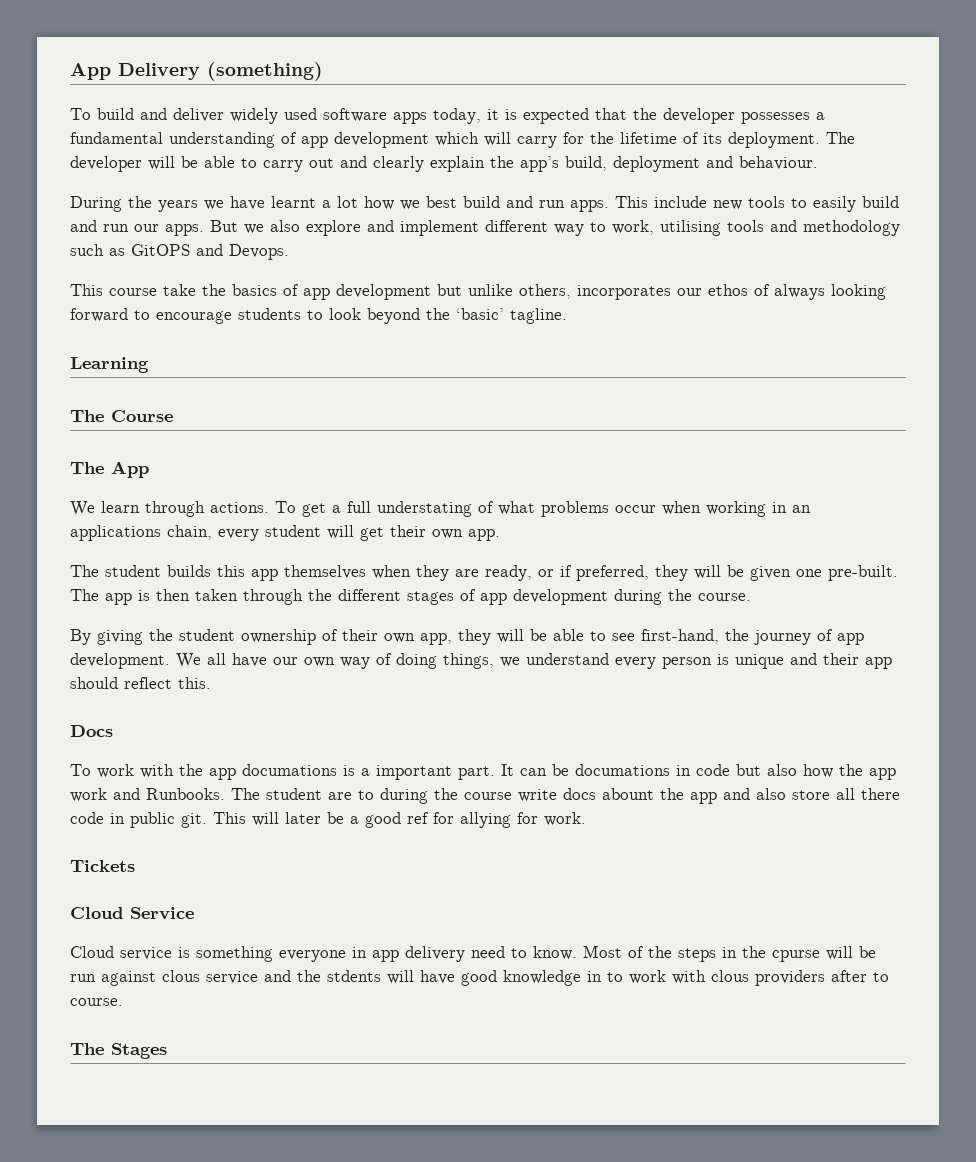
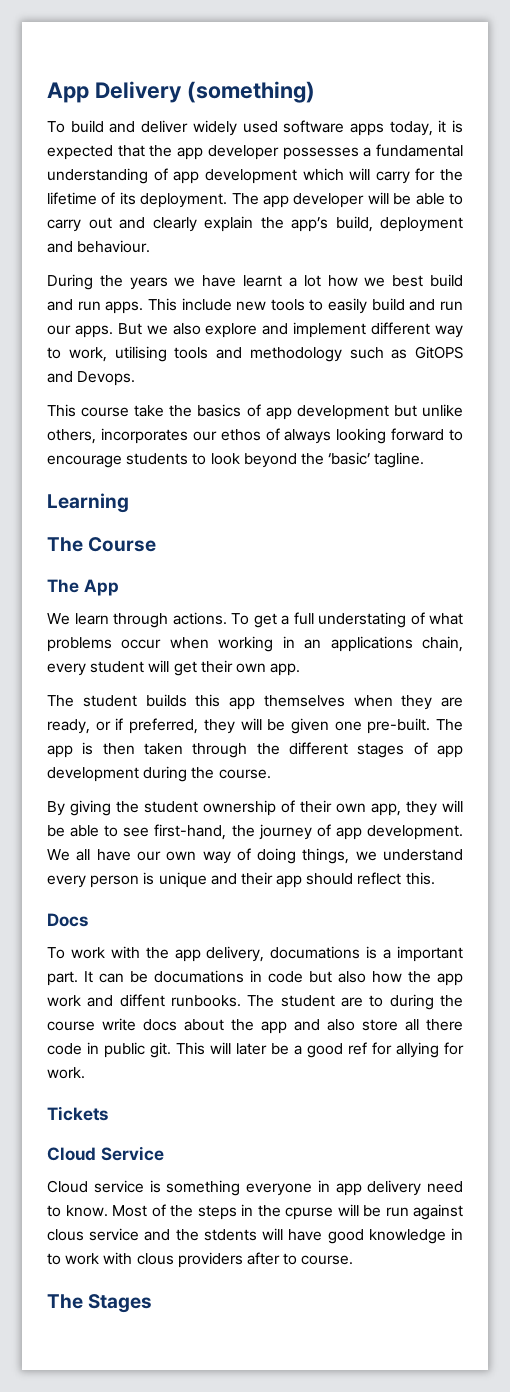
(657, 114) none -> [177,147,204,160] app
(855, 138) none -> [263,195,289,208] app
(236, 774) none -> [206,946,265,962] delivery,
[146,788,225,800] Runbooks. -> [119,994,241,1007] diffent runbooks.
[602,788,654,800] abount -> [184,1019,224,1031] about

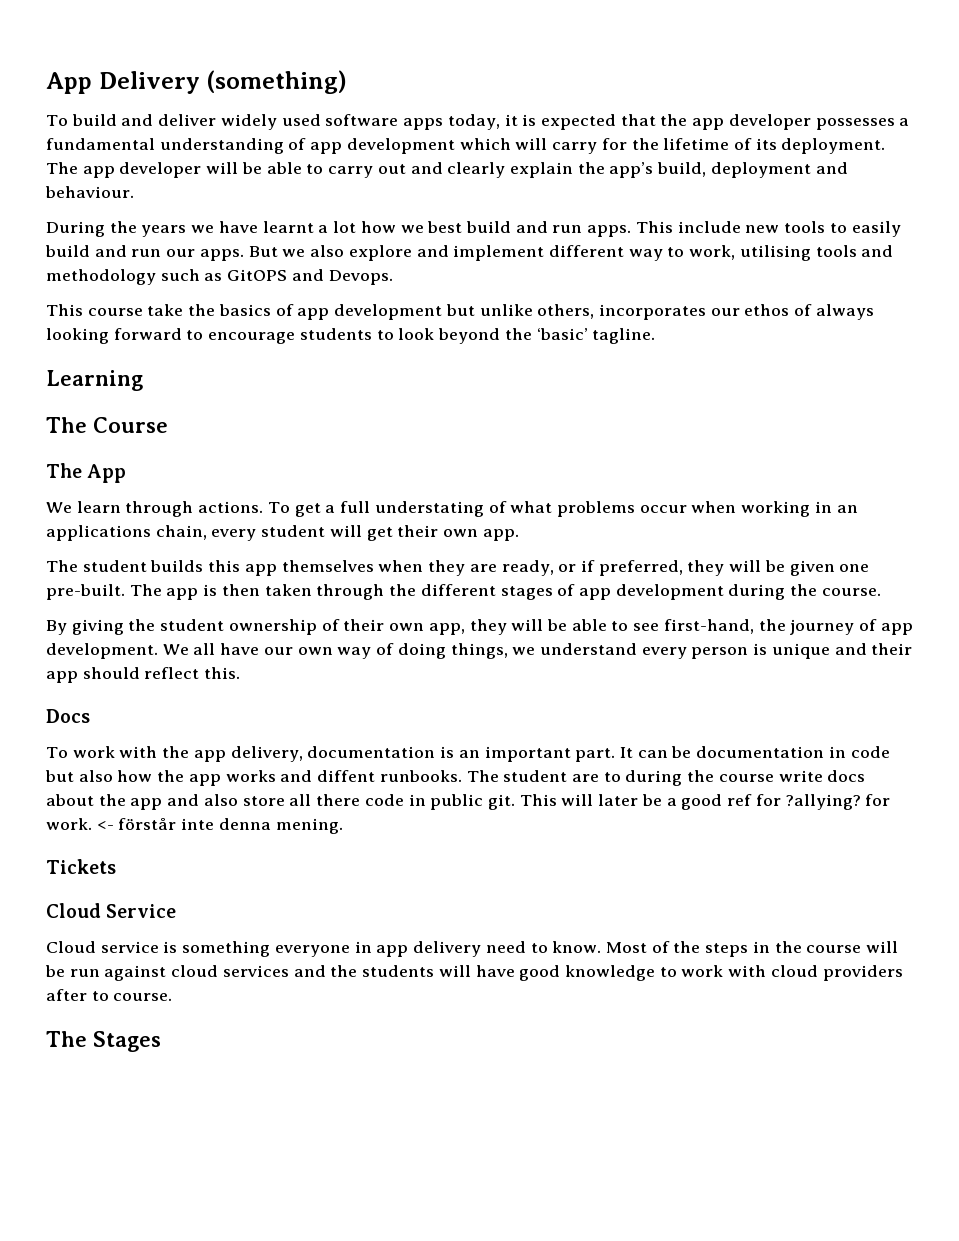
[270,946,392,959] documations is a -> [307,746,480,758] documentation is an
[154,970,244,983] documations -> [696,746,825,758] documentation
[47,995,81,1007] work -> [225,770,276,782] works
[396,1042,439,1058] allying -> [785,794,861,810] ?allying?
(85, 1073) none -> [96,818,343,834] <- förstår inte denna mening.
[285,1207,333,1220] cpurse -> [806,945,862,953] course
[47,1228,140,1241] clous service -> [171,965,289,977] cloud services
[203,1229,257,1241] stdents -> [362,965,435,977] students
[451,1228,464,1240] in -> (655, 973) none
[136,1253,174,1265] clous -> [770,965,818,977] cloud

